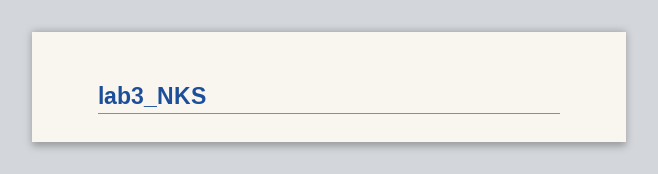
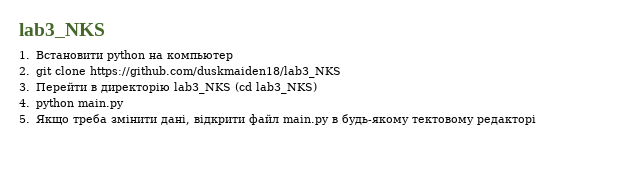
[98,86,206,107] lab3_NKS -> [19,23,105,38] [19,50,233,61] [19,66,341,78] [19,82,317,94] [19,98,124,109] [19,114,536,125] lab3_NKS // 1. Встановити python на компьютер // 2. git clone https://github.com/duskmaiden18/lab3_NKS // 3. Перейти в директорію lab3_NKS (cd lab3_NKS) // 4. python main.py // 5. Якщо треба змінити дані, відкрити файл main.py в будь-якому тектовому редакторі

